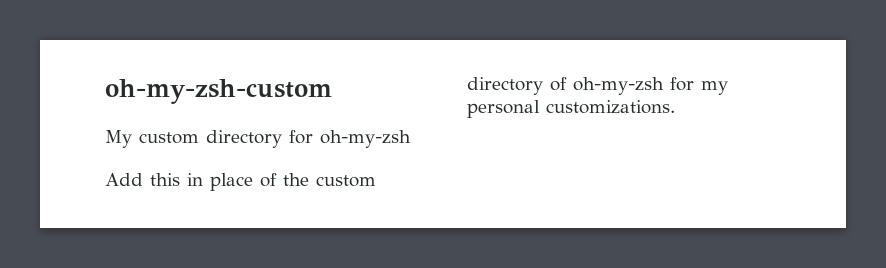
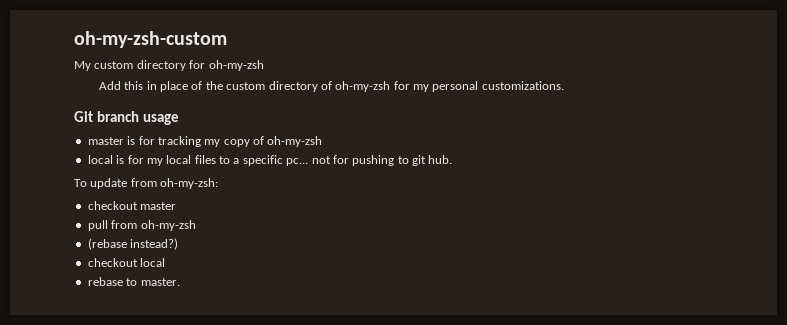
(675, 107) none -> [74,111,179,125] [87,136,323,147] [87,155,453,166] [74,178,219,189] [87,201,177,210] [87,220,196,231] [87,238,179,250] [87,258,166,267] [87,277,180,286] // Git branch usage // master is for tracking my copy of oh-my-zsh // local is for my local files to a specific pc... not for pushing to git hub. // To update from oh-my-zsh: // checkout master // pull from oh-my-zsh // (rebase instead?) // checkout local // rebase to master.

